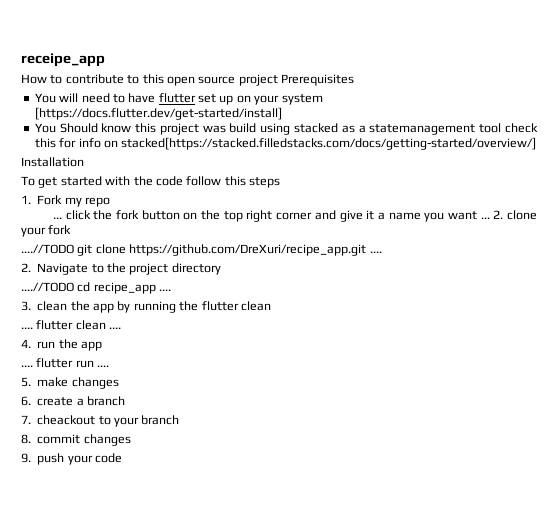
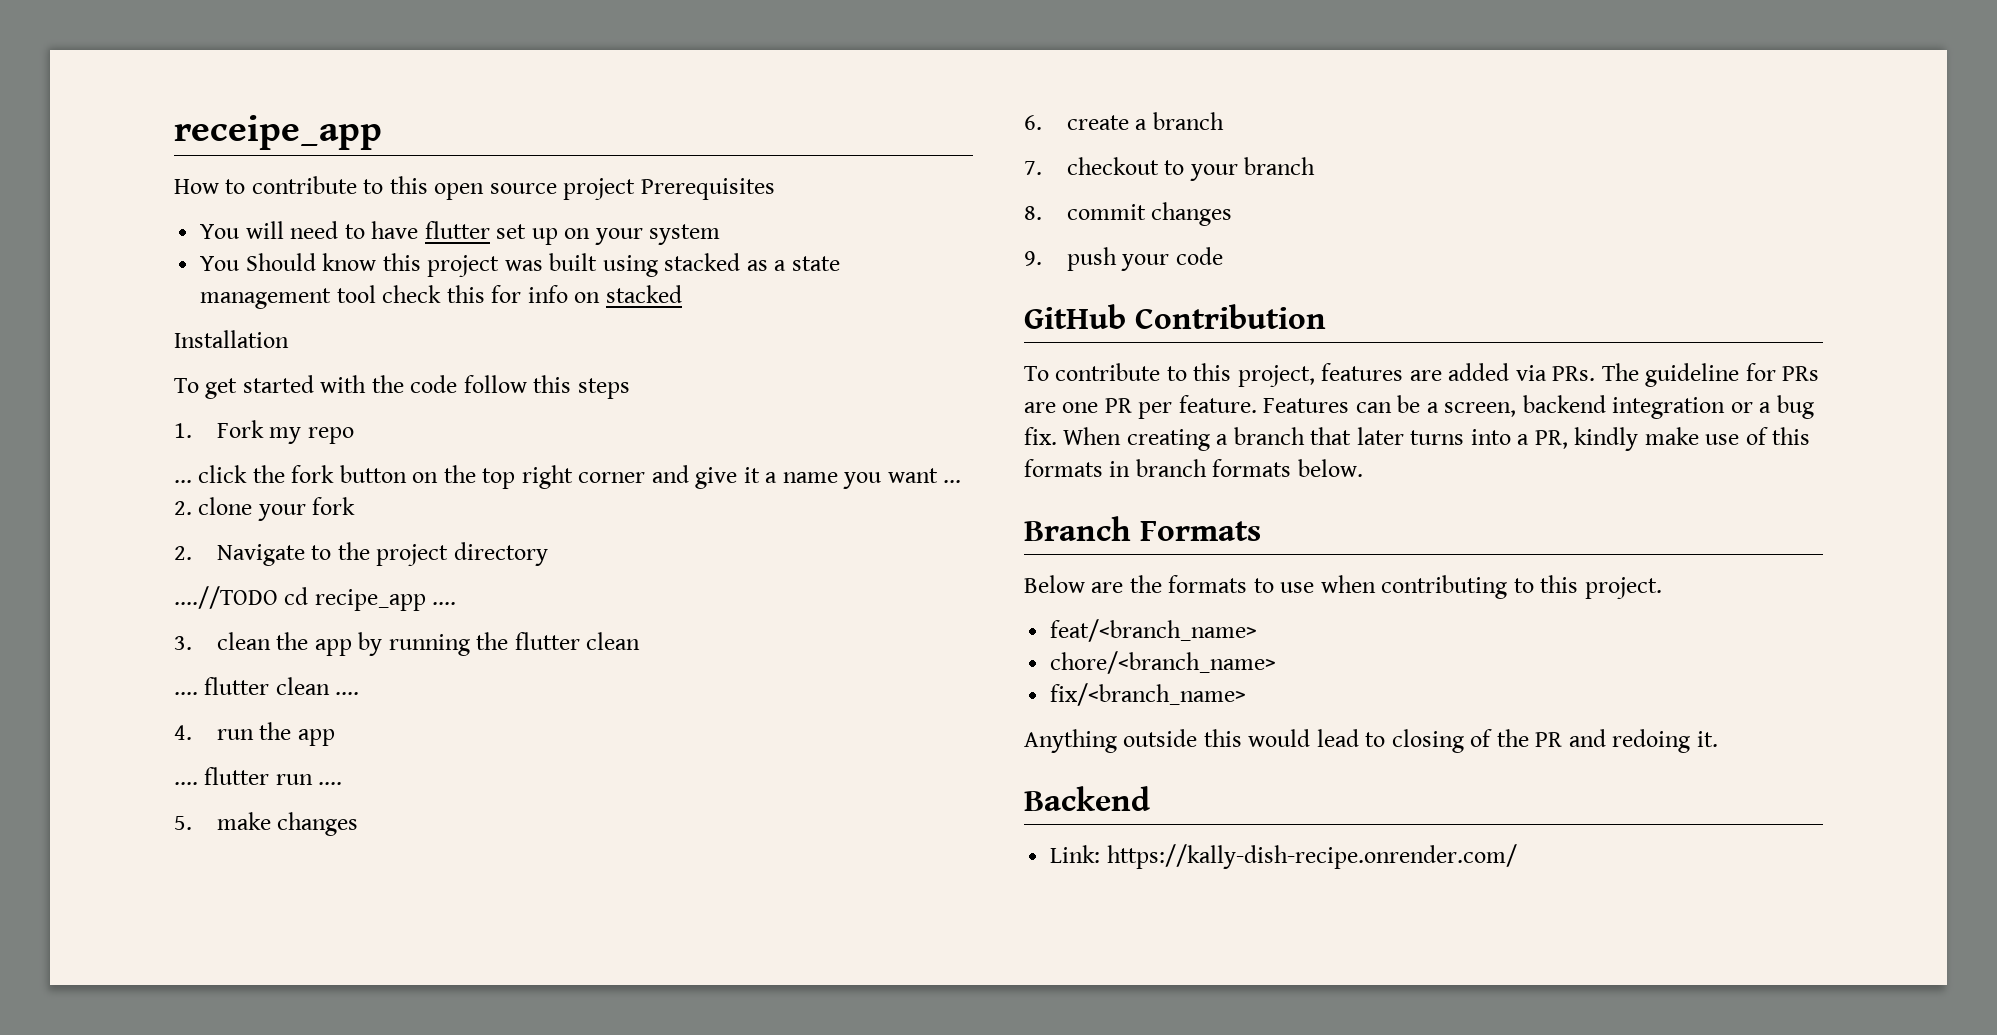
[34,107,282,120] [https://docs.flutter.dev/get-started/install] -> (721, 234) none
[229,123,257,133] build -> [549,253,598,271] built
[369,124,476,135] statemanagement -> [791,256,840,271] [200,288,332,309] state management
[121,137,537,150] stacked[https://stacked.filledstacks.com/docs/getting-started/overview/] -> [605,285,682,303] stacked
[21,244,382,256] // ....//TODO git clone https://github.com/DreXuri/recipe_app.git .... -> (356, 506) none
[37,415,96,425] cheackout -> [1066,157,1159,175] checkout
(122, 458) none -> [1024,304,1326,329] [1024,363,1820,387] [1024,395,1814,419] [1024,427,1811,451] [1024,459,1363,477] [1024,516,1261,541] [1024,575,1662,599] [1050,619,1258,642] [1050,651,1277,674] [1050,683,1247,706] [1024,729,1718,753] [1024,786,1150,811] [1050,844,1517,869] // GitHub Contribution // To contribute to this project, features are added via PRs. The guideline for PRs are one PR per feature. Features can be a screen, backend integration or a bug fix. When creating a branch that later turns into a PR, kindly make use of this formats in branch formats below. // Branch Formats // Below are the formats to use when contributing to this project. // feat/<branch_name> // chore/<branch_name> // fix/<branch_name> // Anything outside this would lead to closing of the PR and redoing it. // Backend // Link: https://kally-dish-recipe.onrender.com/

